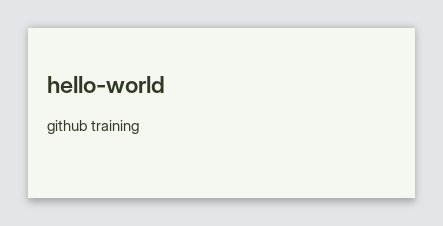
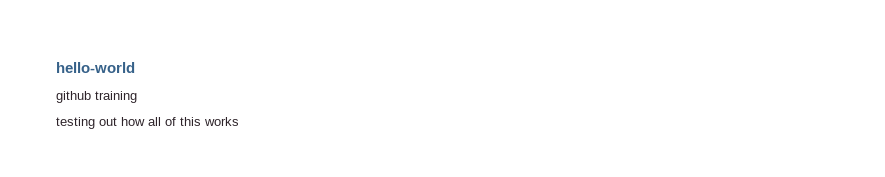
(140, 127) none -> [56,117,239,129] // testing out how all of this works

